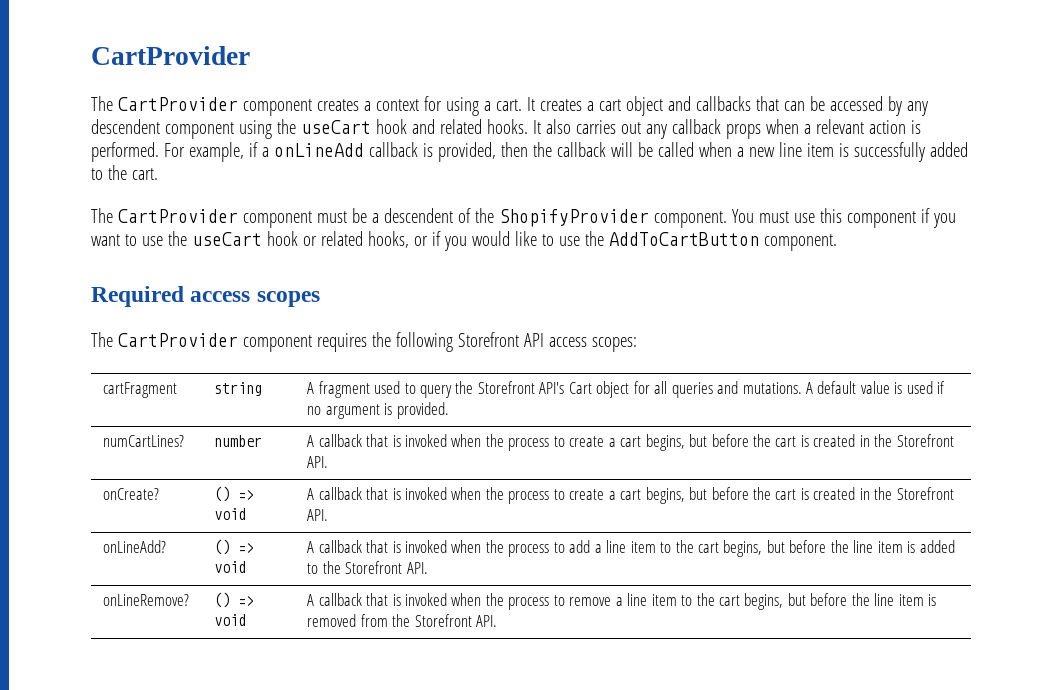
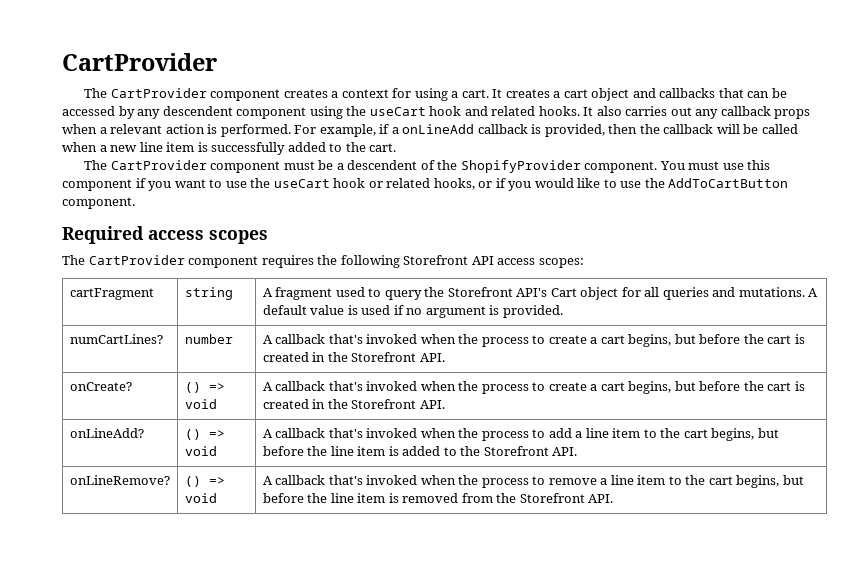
[366,434,401,447] that is -> [328,334,363,344] that's
[366,487,401,500] that is -> [328,381,363,391] that's
[366,540,401,553] that is -> [328,428,363,438] that's
[366,593,401,606] that is -> [328,475,363,485] that's

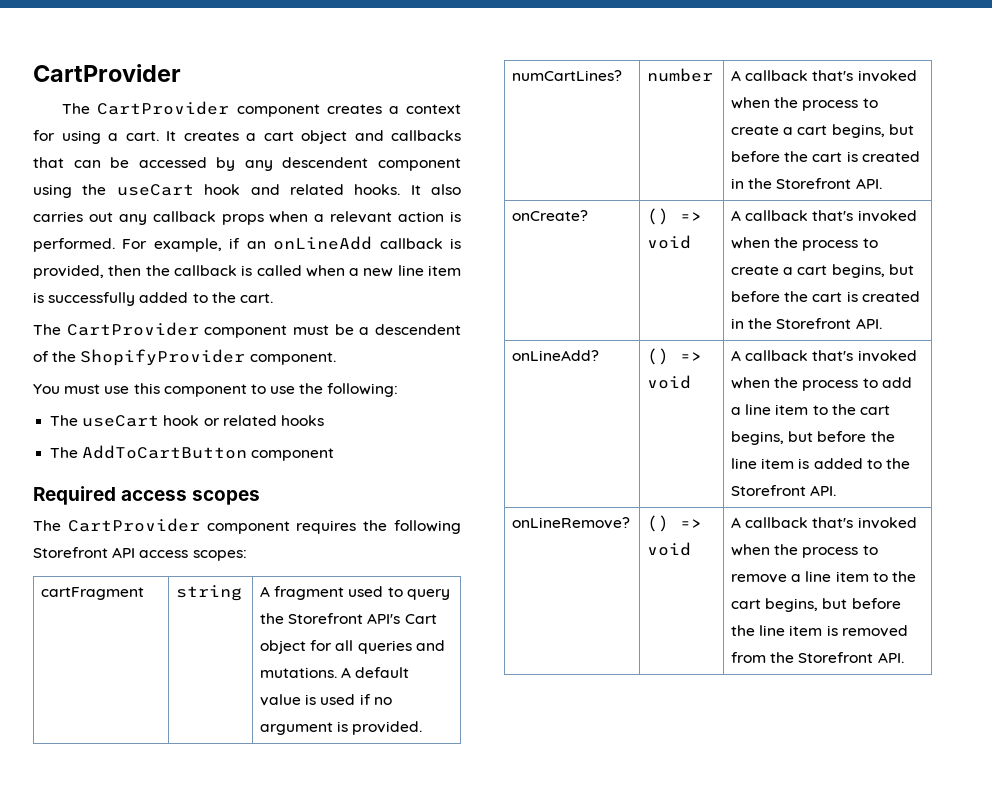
[391,127,399,134] a -> [246,241,266,249] an
[716,124,759,134] will be -> [241,265,253,276] is
(658, 167) none -> (336, 358) //
[135,178,271,191] if you want to use the -> [250,383,399,397] [50,415,79,426] to use the following: // The
[433,178,789,191] [62,197,135,209] hooks, or if you would like to use the AddToCartButton component. -> [280,415,324,426] [50,445,335,461] hooks // The AddToCartButton component

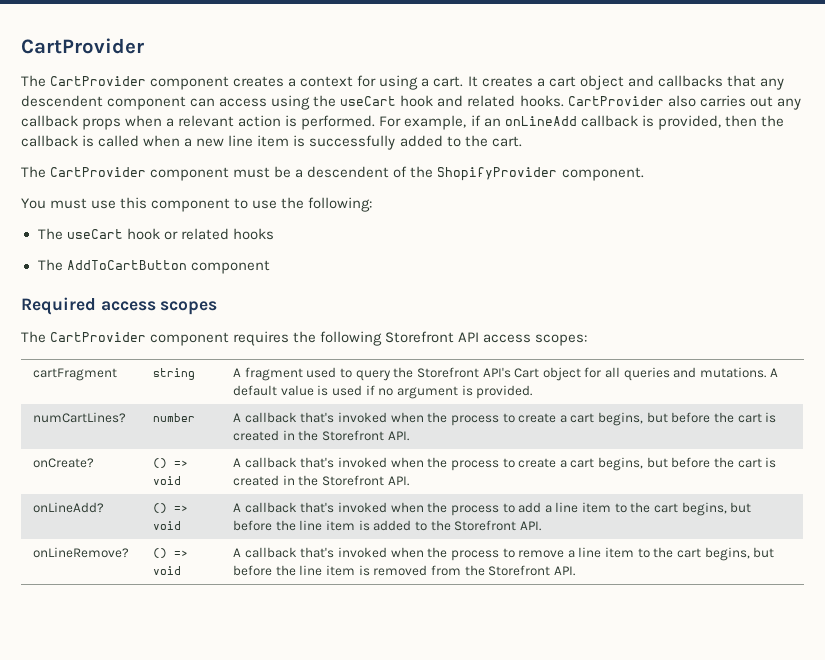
[73,157,236,171] can be accessed by -> (756, 81) none
(461, 164) none -> [190,98,268,107] can access
[410,185,421,195] It -> [567,96,664,106] CartProvider

